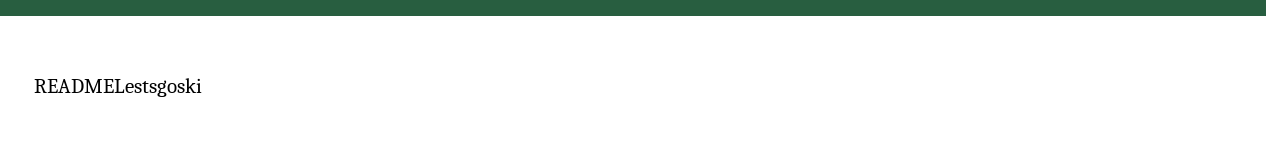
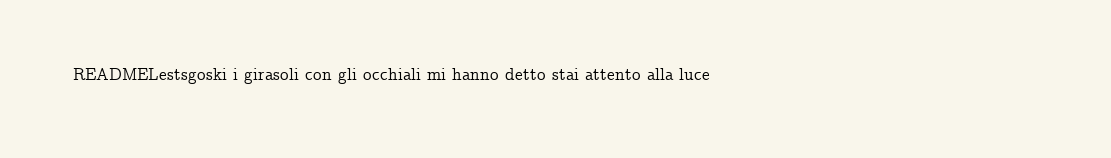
(202, 87) none -> [233,68,710,84] i girasoli con gli occhiali mi hanno detto stai attento alla luce

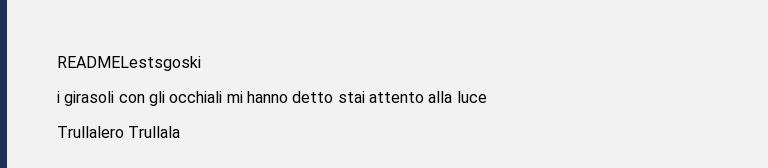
(227, 76) none -> (201, 63) //
(710, 74) none -> [57,126,181,138] // Trullalero Trullala

